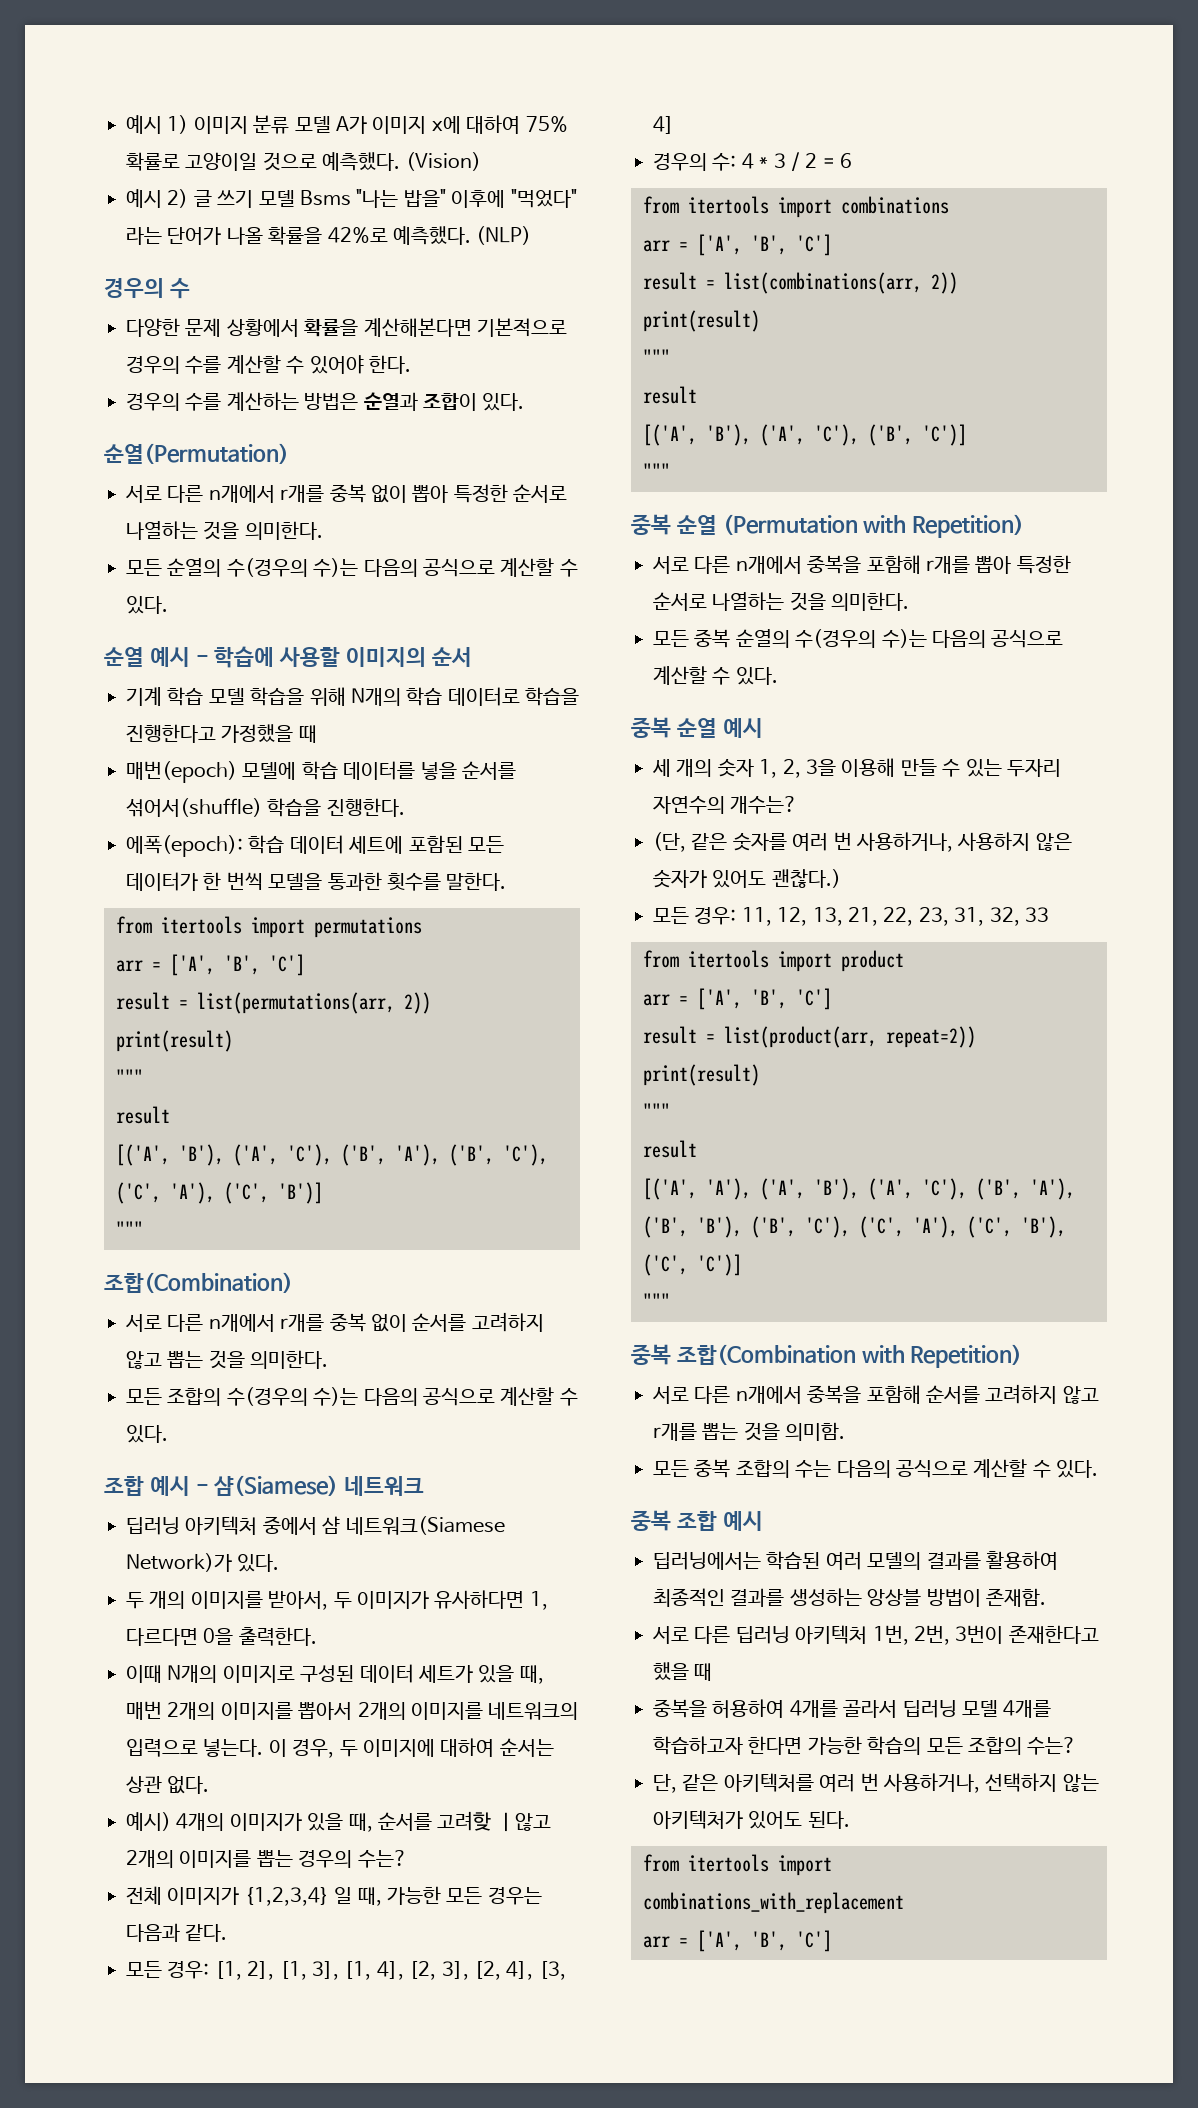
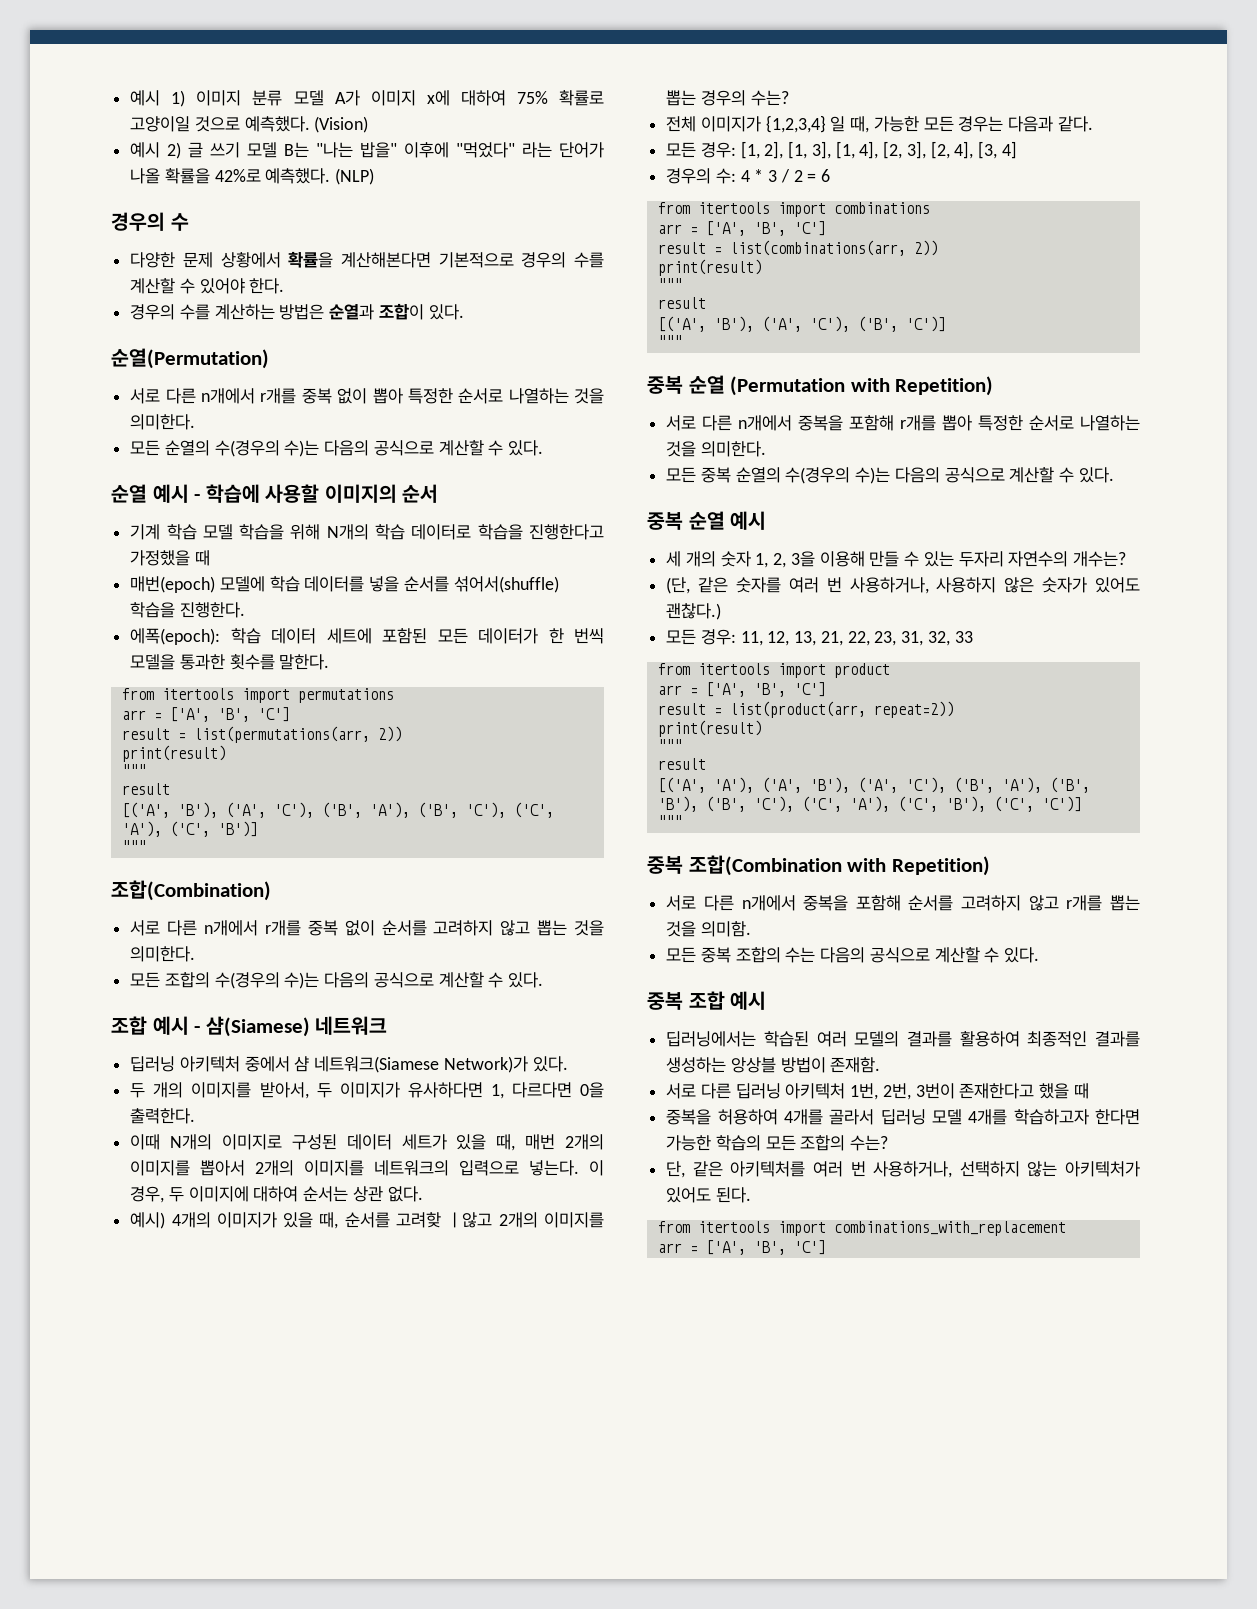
[300,190,351,206] Bsms -> [284,142,310,158] B는

